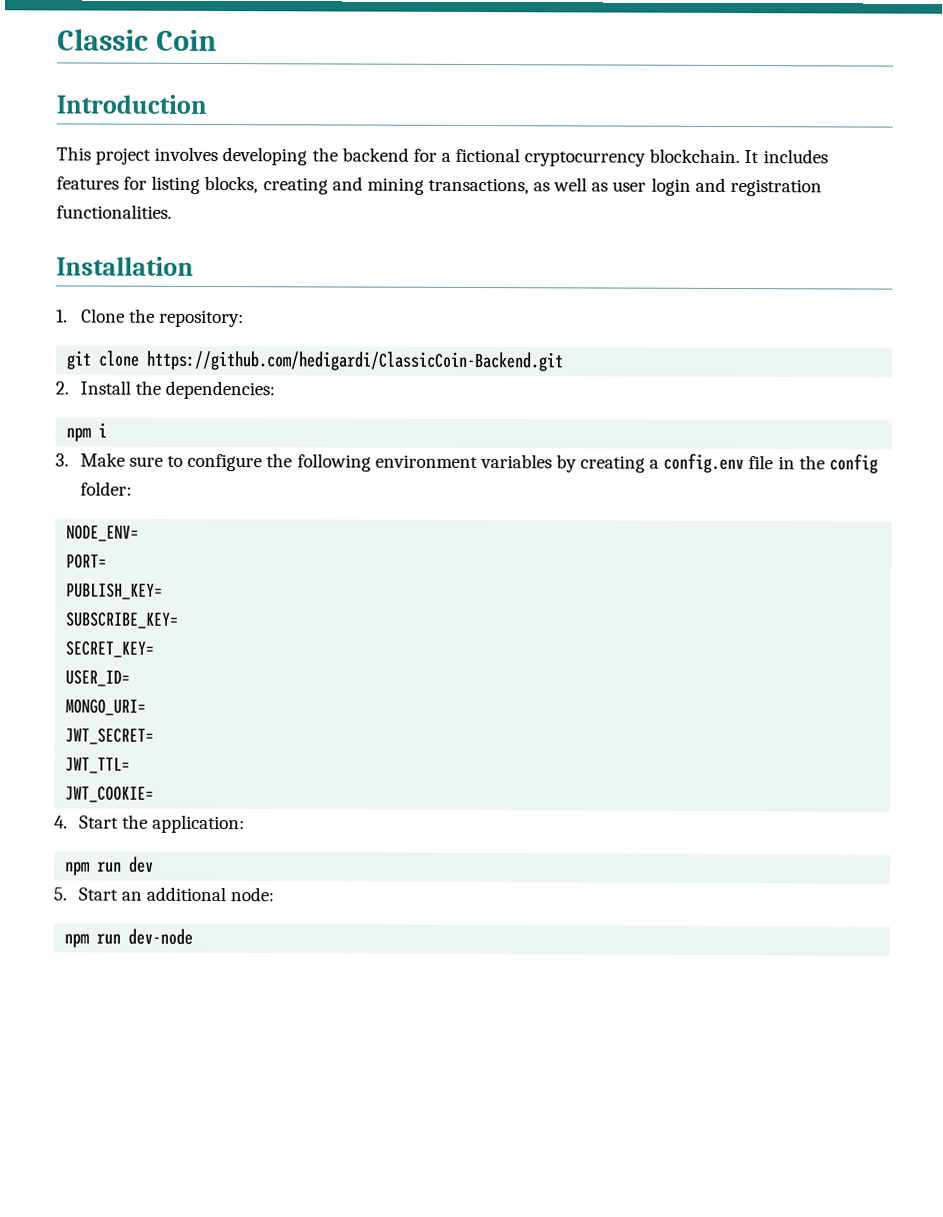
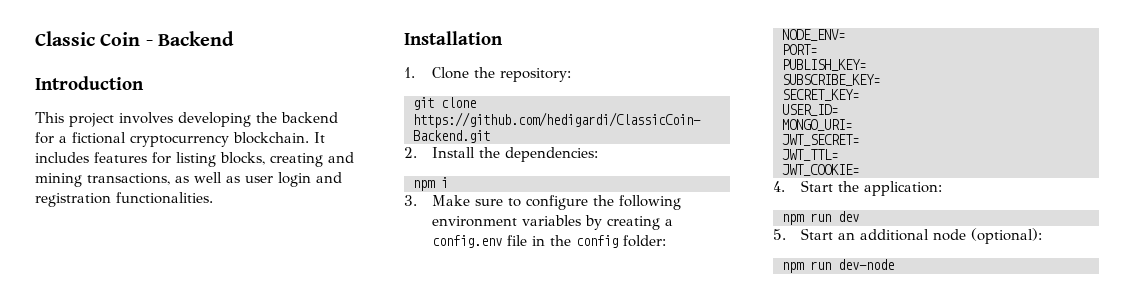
(217, 40) none -> [145,31,234,46] - Backend
[230,887,275,902] node: -> [933,228,1043,244] node (optional):

